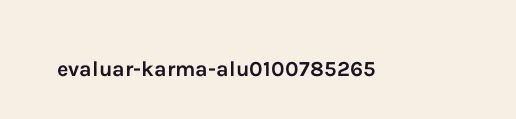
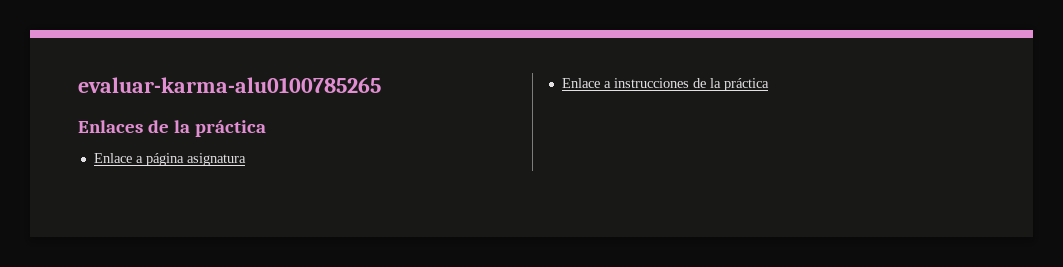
(376, 69) none -> [78,120,266,137] [93,153,246,166] [561,78,769,91] // Enlaces de la práctica // Enlace a página asignatura // Enlace a instrucciones de la práctica

